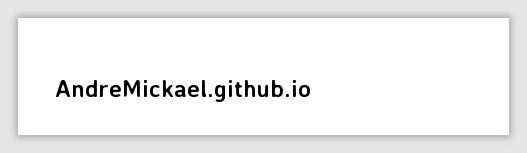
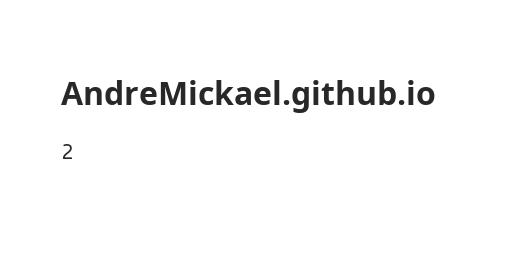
(311, 91) none -> [61,144,73,159] // 2

